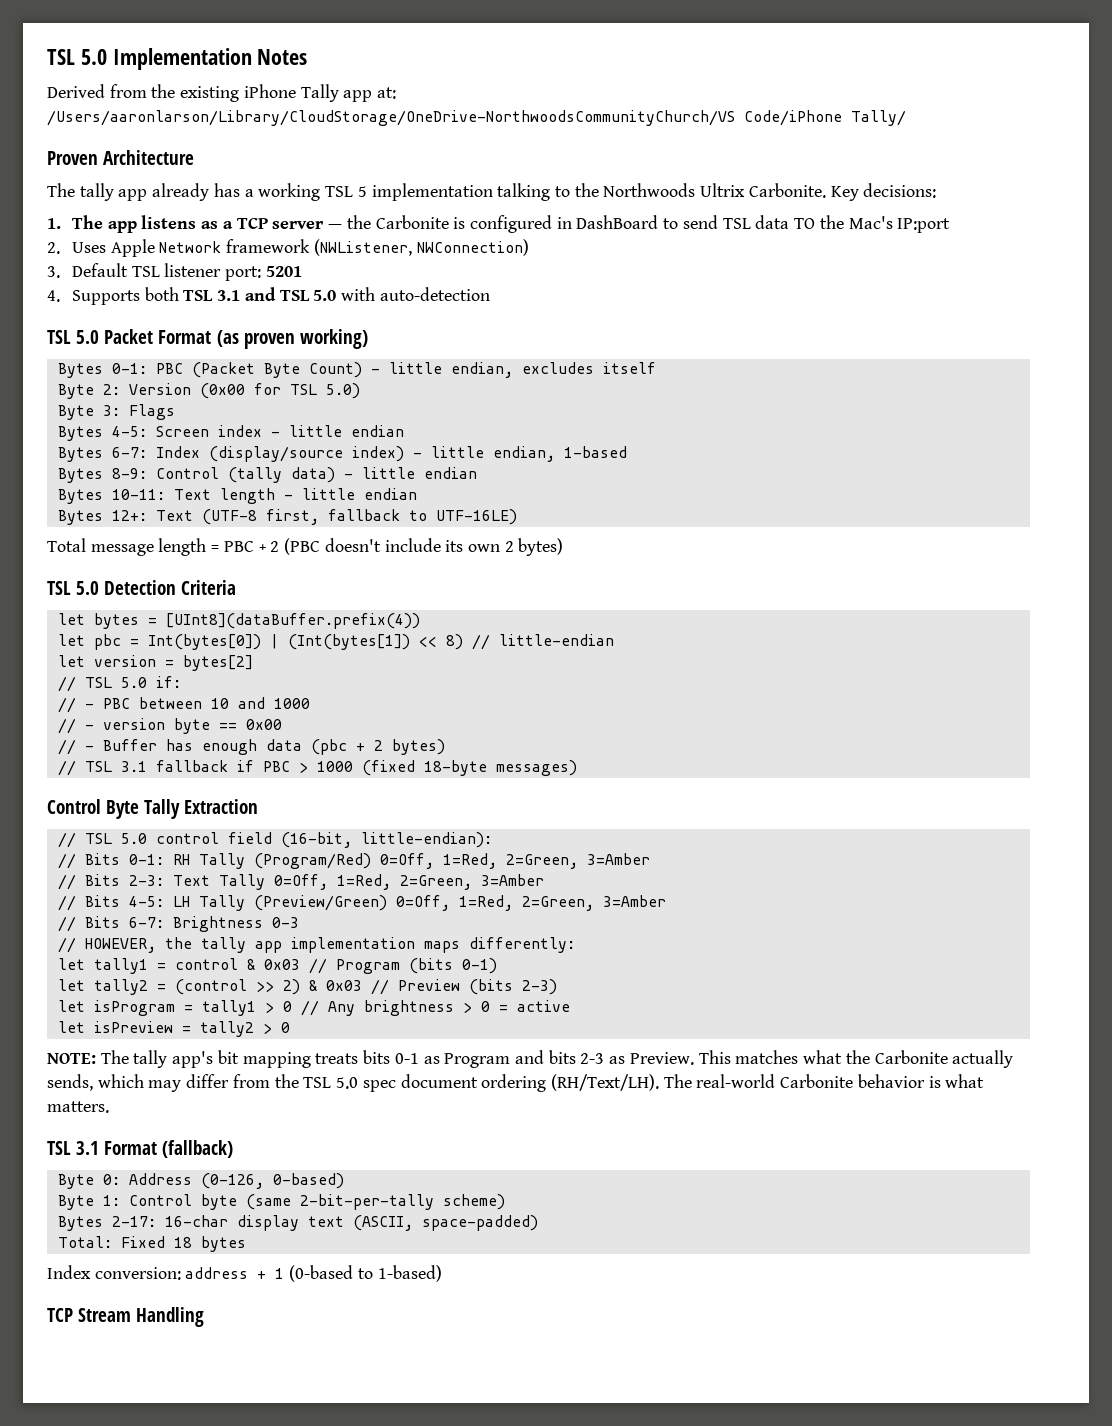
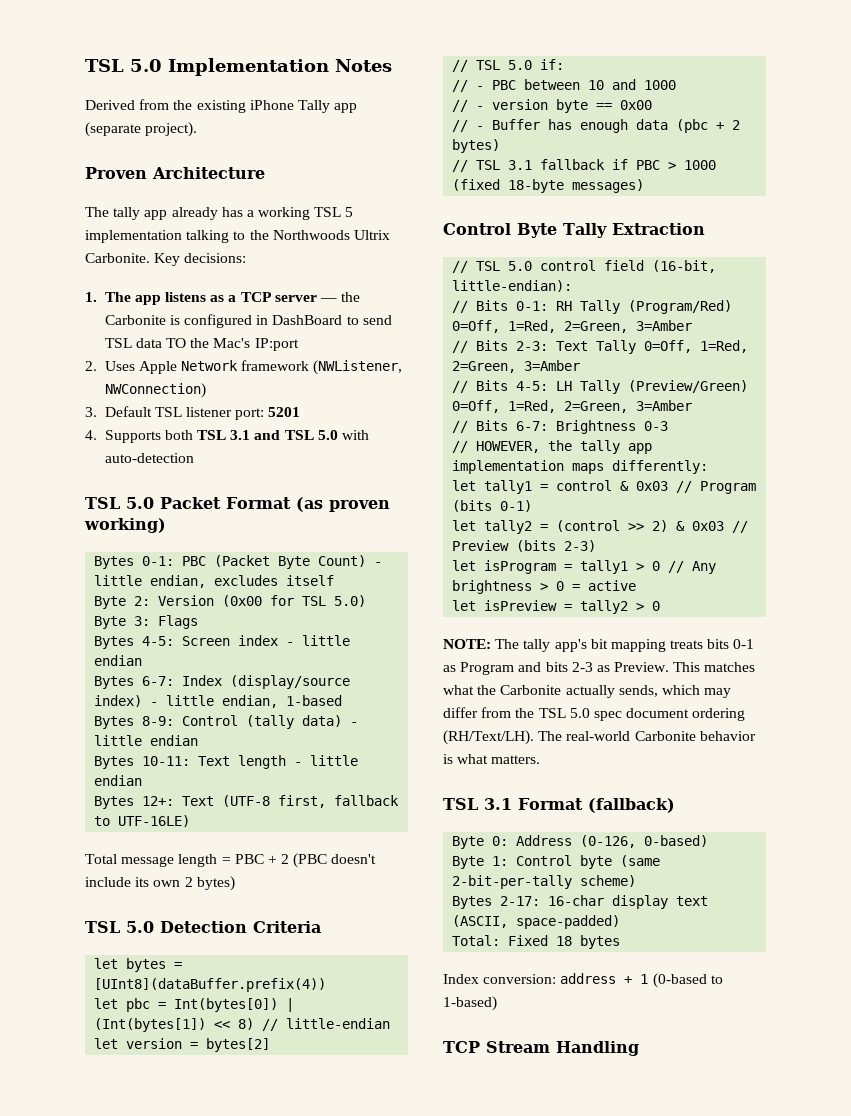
[377,87,397,99] [47,110,906,126] at: /Users/aaronlarson/Library/CloudStorage/OneDrive-NorthwoodsCommunityChurch/VS Code/iPhone Tally/ -> [85,122,198,137] (separate project).

